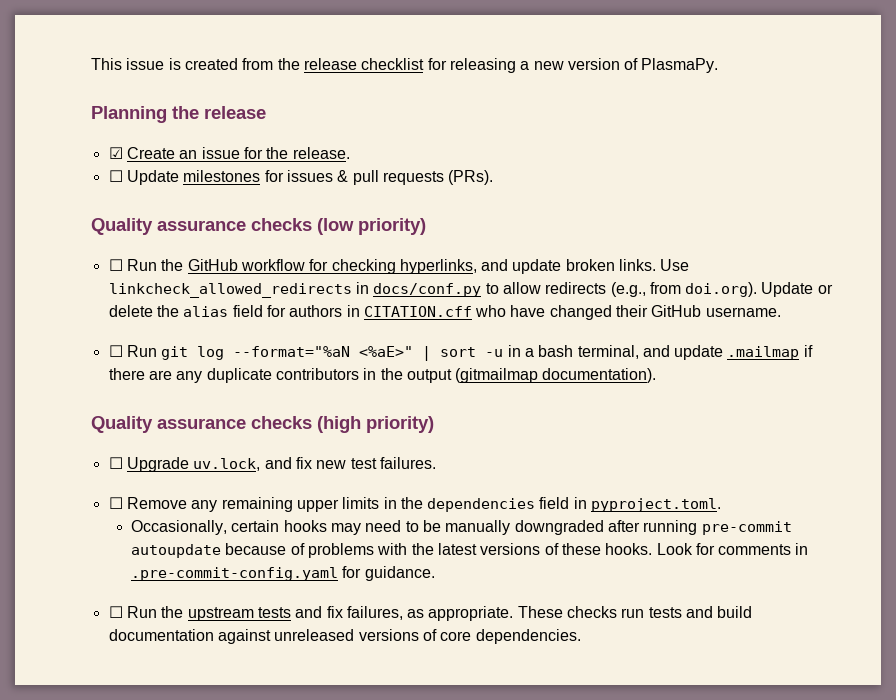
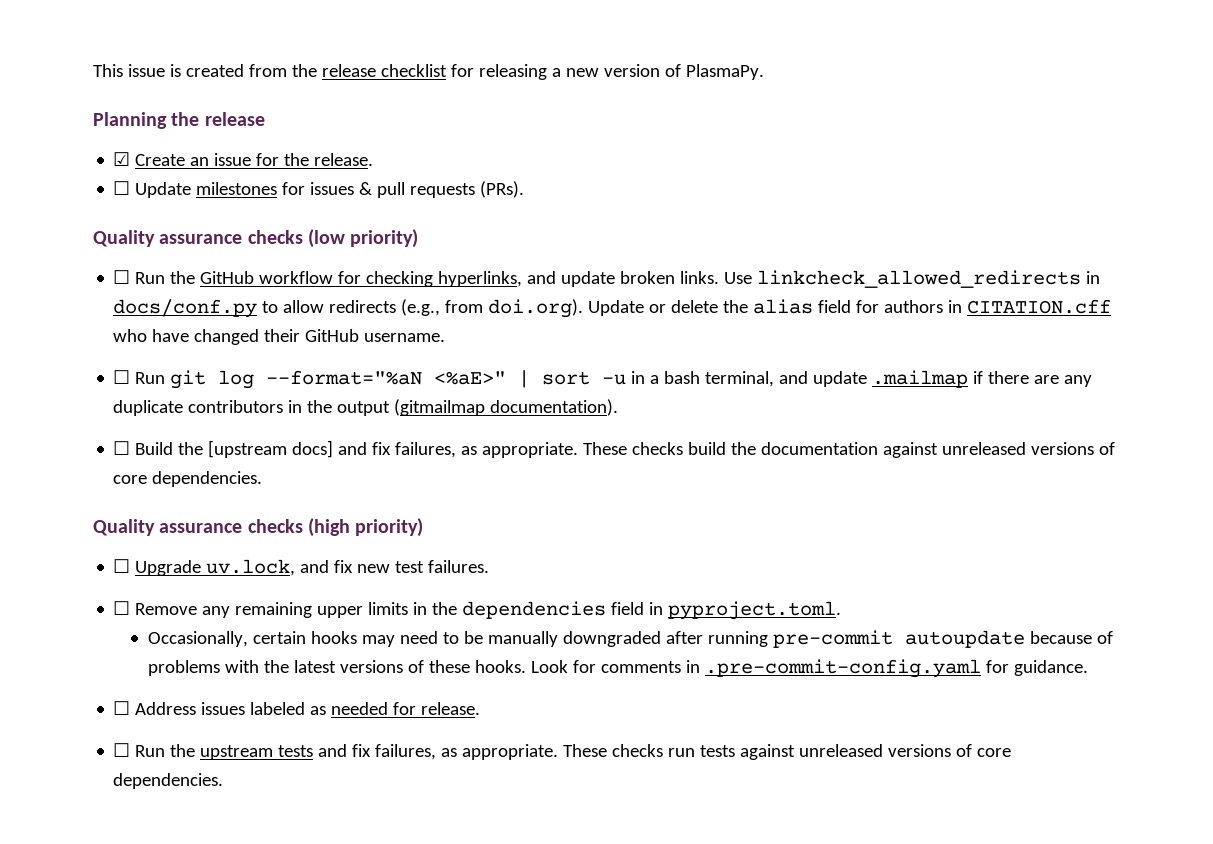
(657, 375) none -> [113,440,1116,458] [113,471,263,487] // ☐ Build the [upstream docs] and fix failures, as appropriate. These checks build the documentation against unreleased versions of core dependencies.
(435, 573) none -> [113,701,481,715] // ☐ Address issues labeled as needed for release.
[686,606,753,618] [108,629,214,641] and build documentation -> (736, 751) none

